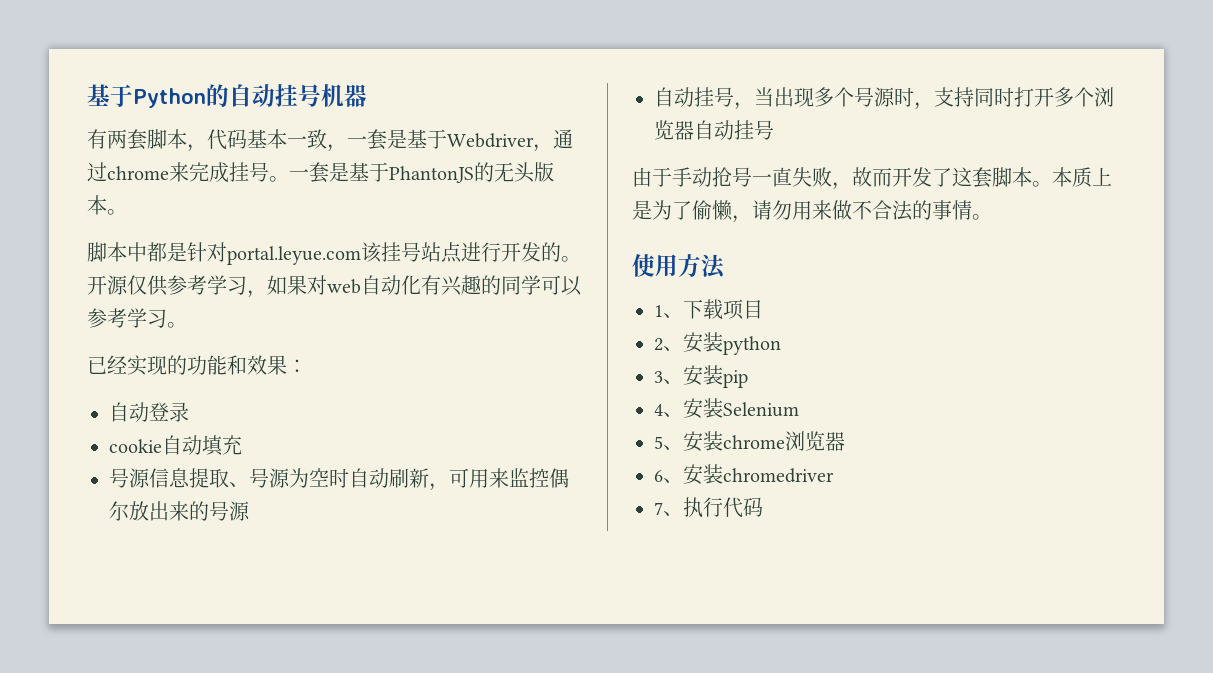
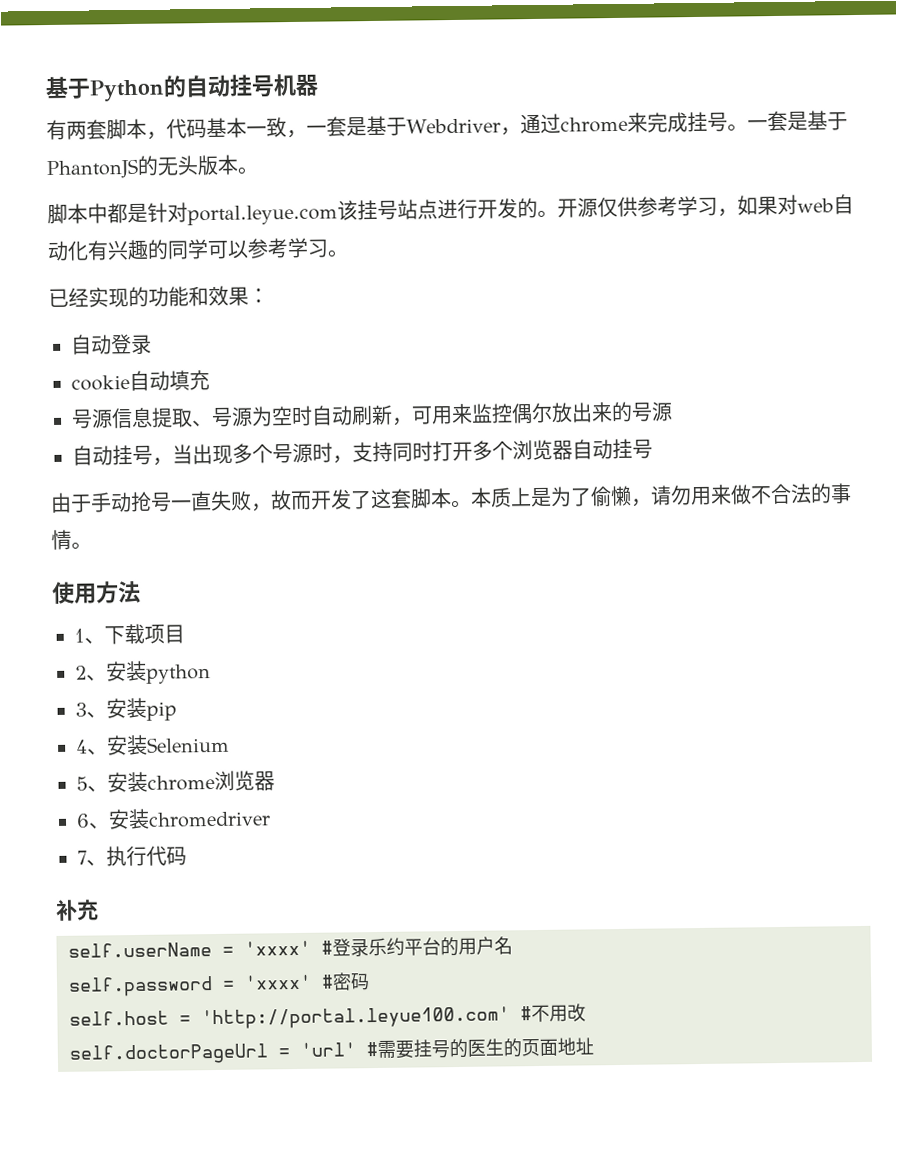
(763, 507) none -> [55,899,99,921] [68,936,513,958] [68,972,370,997] [69,1003,586,1030] [69,1037,594,1065] // 补充 // self.userName = 'xxxx' #登录乐约平台的用户名 // self.password = 'xxxx' #密码 // self.host = 'http://portal.leyue100.com' #不用改 // self.doctorPageUrl = 'url' #需要挂号的医生的页面地址

